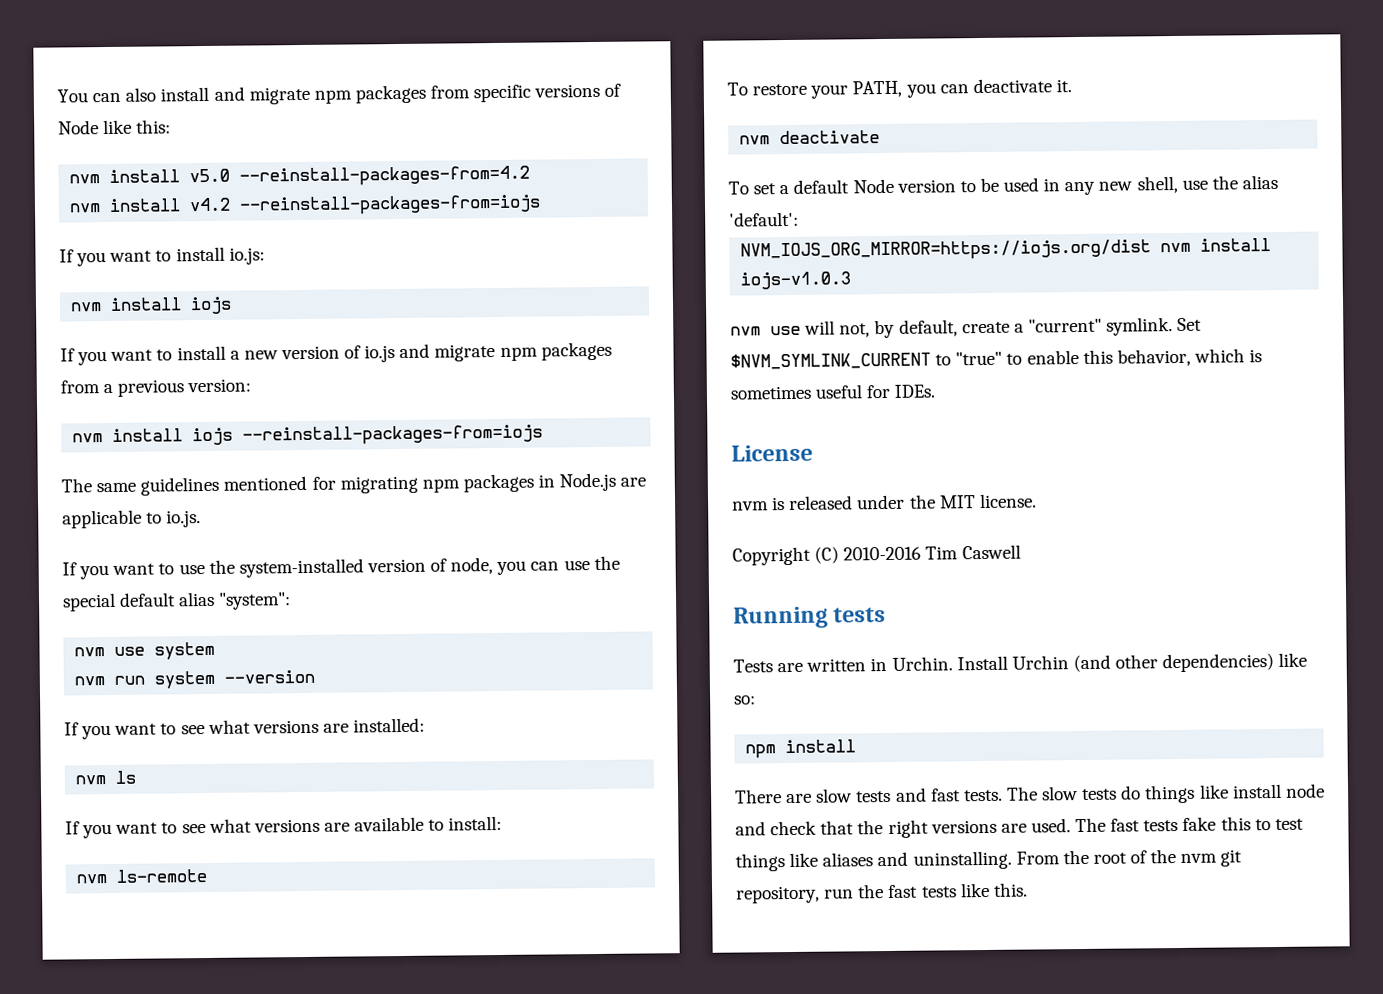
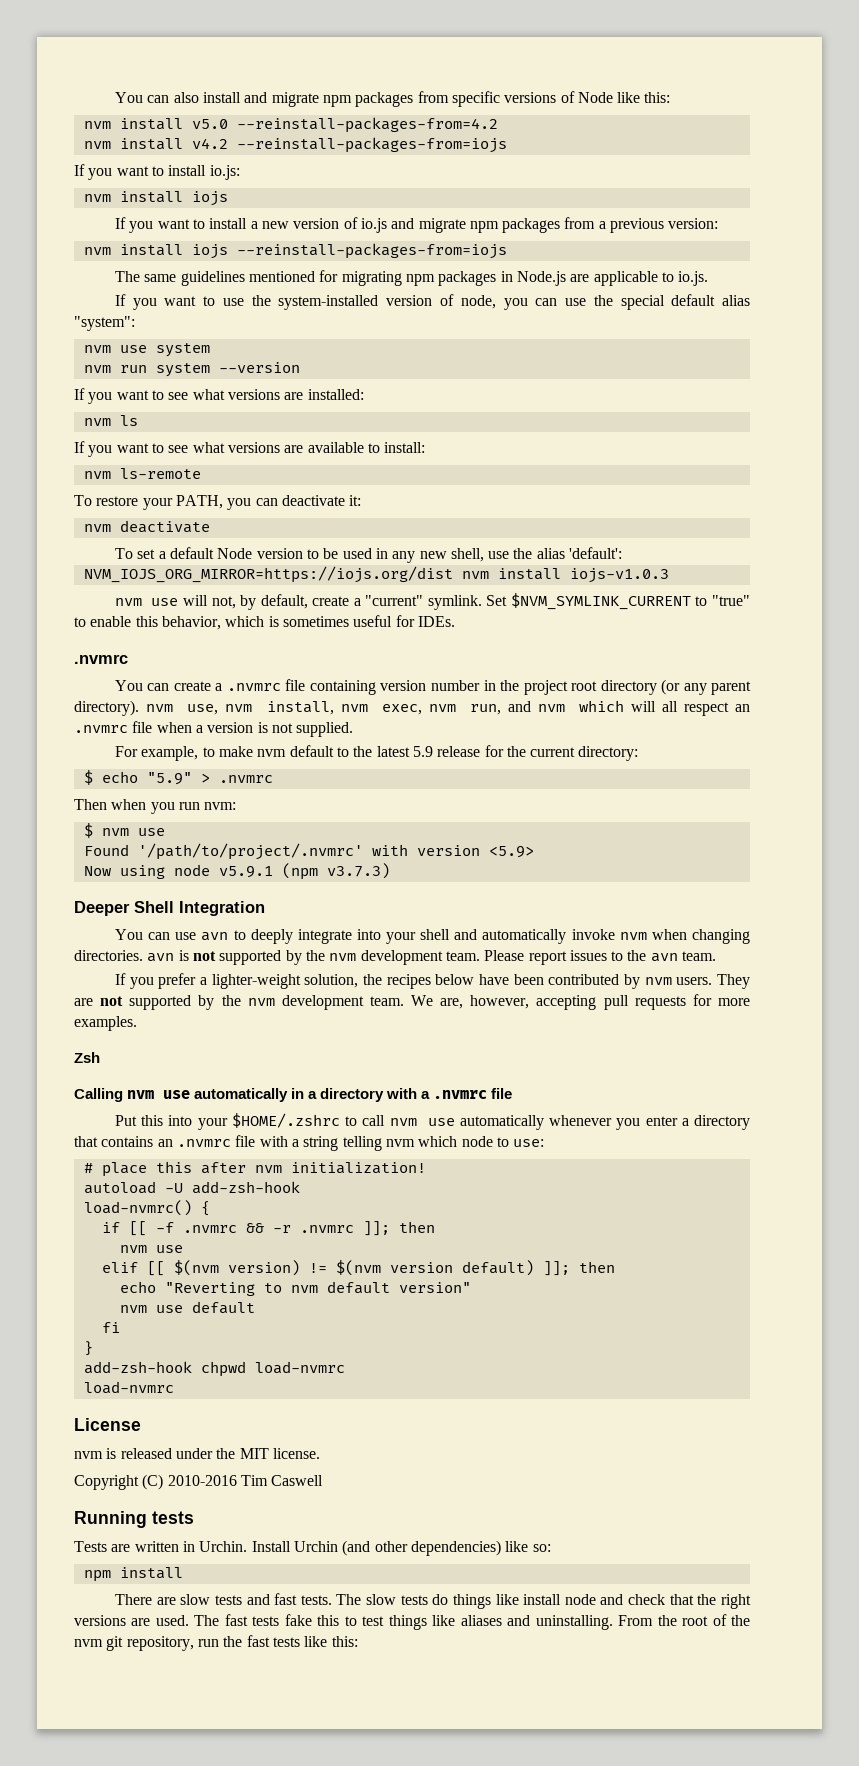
[1055,79,1072,93] it. -> [349,495,362,506] it:
(936, 391) none -> [74,654,128,664] [114,679,752,695] [74,700,750,716] [74,721,354,737] [114,745,639,761] [83,770,273,785] [74,799,237,814] [83,823,165,838] [83,843,534,860] [83,863,390,880] [74,901,265,916] [114,929,751,944] [74,950,717,965] [114,973,751,989] [74,994,750,1010] [74,1016,137,1031] [74,1052,100,1063] [74,1088,513,1102] [114,1113,751,1130] [74,1135,545,1151] [83,1161,426,1177] [83,1181,300,1194] [83,1200,210,1216] [101,1221,435,1236] [119,1245,183,1253] [101,1260,615,1276] [119,1281,471,1296] [119,1301,255,1314] [101,1322,120,1333] [83,1341,93,1356] [83,1361,345,1377] [83,1381,174,1394] // .nvmrc // You can create a .nvmrc file containing version number in the project root directory (or any parent directory). nvm use, nvm install, nvm exec, nvm run, and nvm which will all respect an .nvmrc file when a version is not supplied. // For example, to make nvm default to the latest 5.9 release for the current directory: // $ echo "5.9" > .nvmrc // Then when you run nvm: // $ nvm use // Found '/path/to/project/.nvmrc' with version <5.9> // Now using node v5.9.1 (npm v3.7.3) // Deeper Shell Integration // You can use avn to deeply integrate into your shell and automatically invoke nvm when changing directories. avn is not supported by the nvm development team. Please report issues to the avn team. // If you prefer a lighter-weight solution, the recipes below have been contributed by nvm users. They are not supported by the nvm development team. We are, however, accepting pull requests for more examples. // Zsh // Calling nvm use automatically in a directory with a .nvmrc file // Put this into your $HOME/.zshrc to call nvm use automatically whenever you enter a directory that contains an .nvmrc file with a string telling nvm which node to use: // # place this after nvm initialization! // autoload -U add-zsh-hook // load-nvmrc() { // if [[ -f .nvmrc && -r .nvmrc ]]; then // nvm use // elif [[ $(nvm version) != $(nvm version default) ]]; then // echo "Reverting to nvm default version" // nvm use default // fi // } // add-zsh-hook chpwd load-nvmrc // load-nvmrc
[992,882,1028,897] this. -> [331,1636,358,1647] this:

